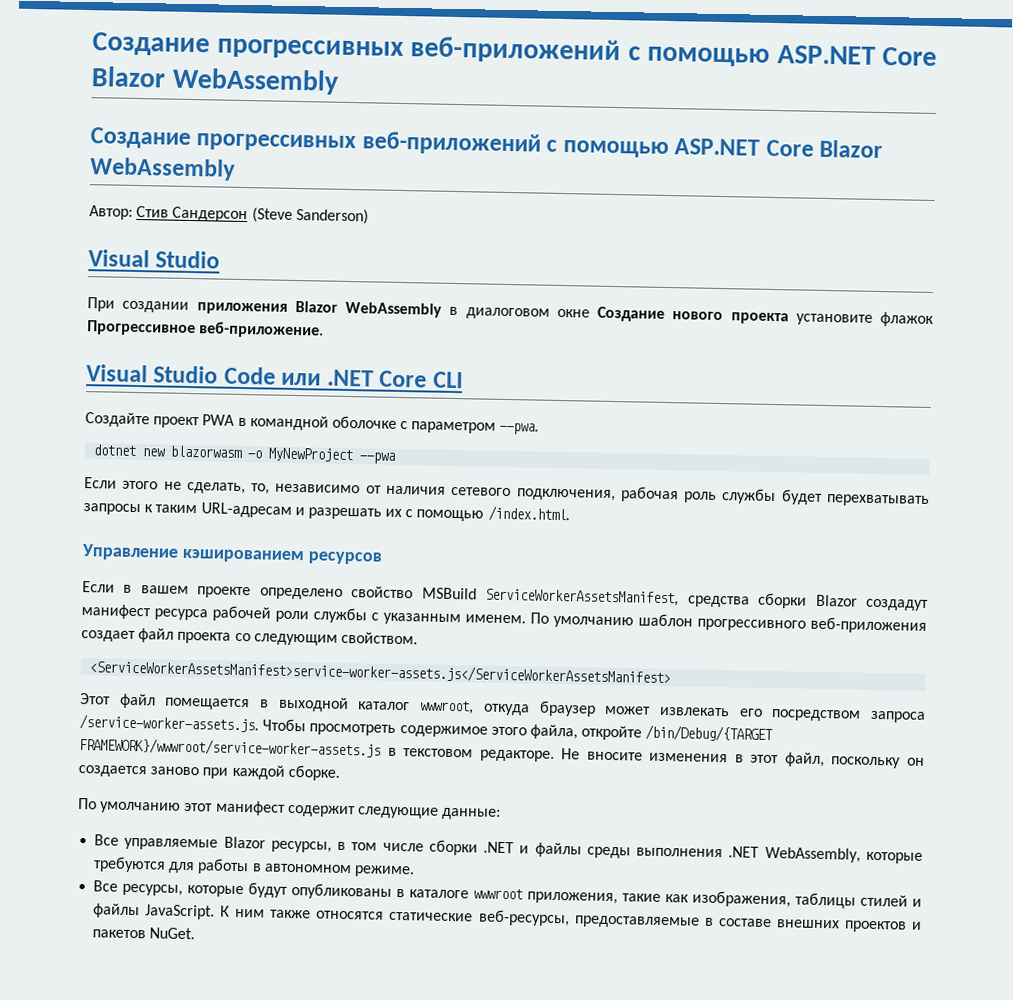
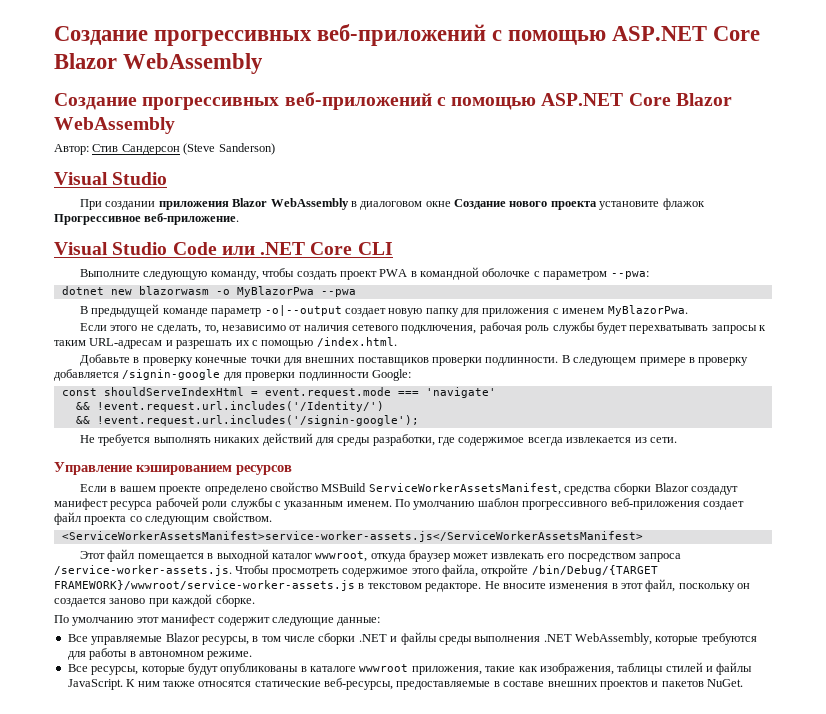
[85,412,150,428] Создайте -> [80,268,337,280] Выполните следующую команду, чтобы создать
[499,422,540,435] --pwa. -> [610,271,649,279] --pwa:
[268,447,354,463] MyNewProject -> [236,286,314,297] MyBlazorPwa
(396, 458) none -> [80,304,688,317] // В предыдущей команде параметр -o|--output создает новую папку для приложения с именем MyBlazorPwa.
(570, 514) none -> [80,354,749,366] [54,369,411,381] [61,387,496,398] [75,401,384,412] [75,415,419,426] [80,433,677,446] // Добавьте в проверку конечные точки для внешних поставщиков проверки подлинности. В следующем примере в проверку добавляется /signin-google для проверки подлинности Google: // const shouldServeIndexHtml = event.request.mode === 'navigate' // && !event.request.url.includes('/Identity/') // && !event.request.url.includes('/signin-google'); // Не требуется выполнять никаких действий для среды разработки, где содержимое всегда извлекается из сети.

